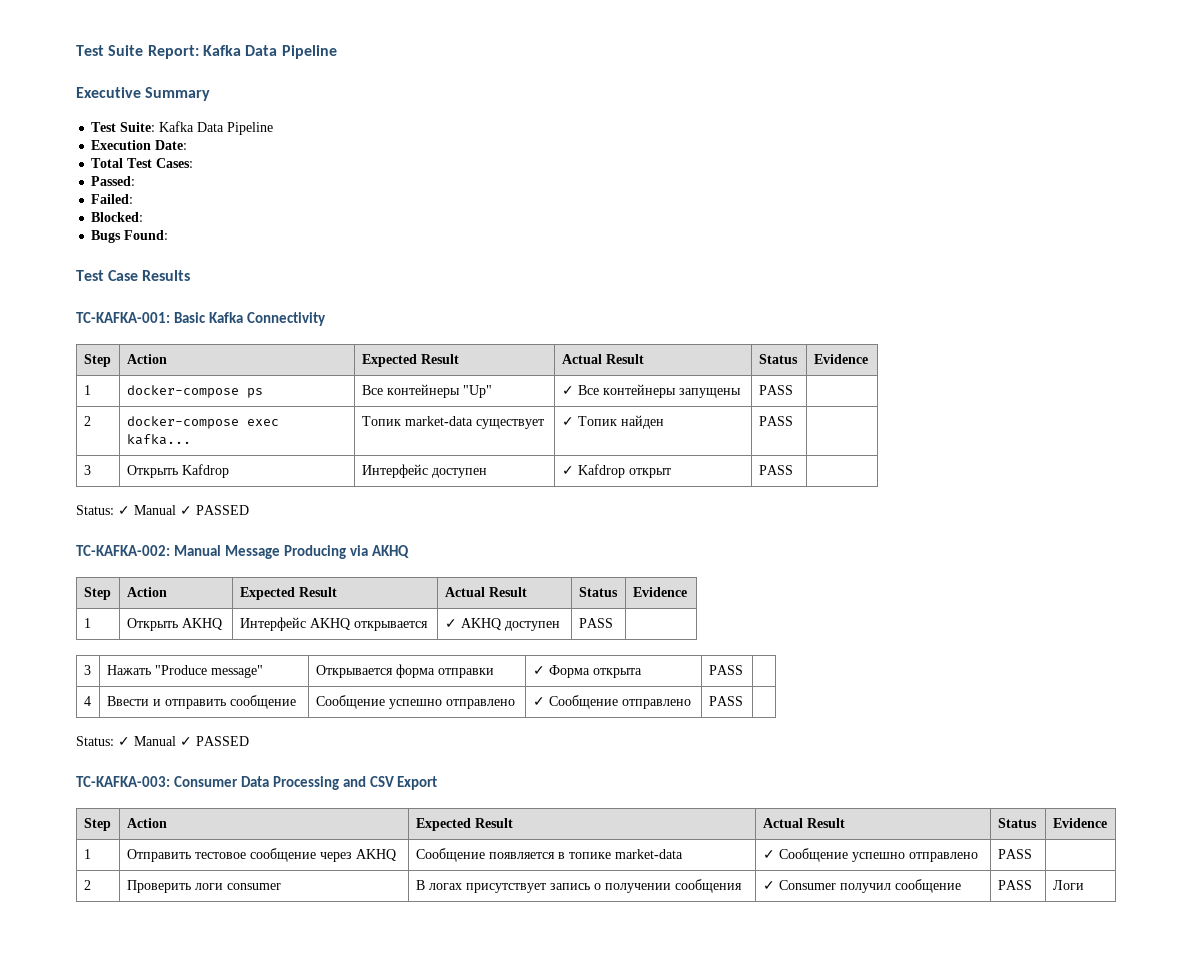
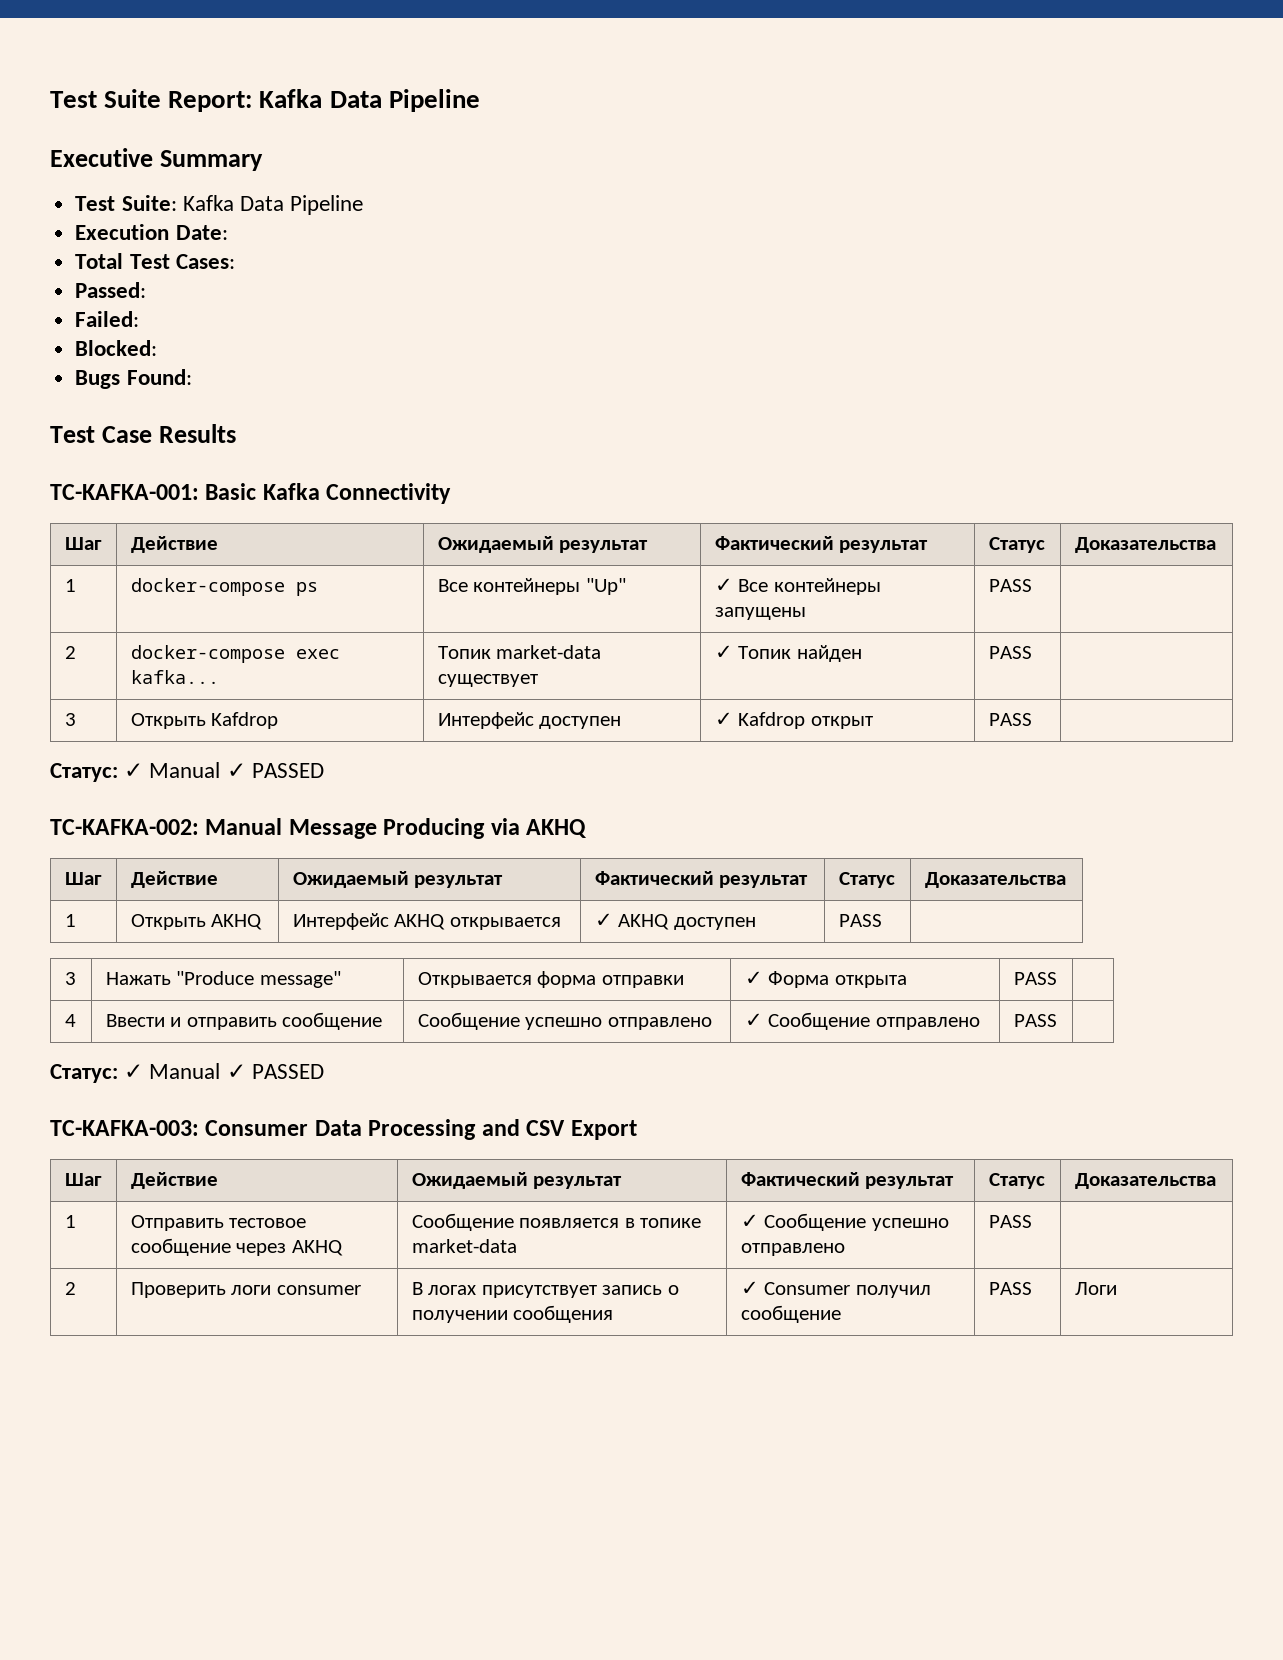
[83,354,111,367] [126,354,167,364] [361,354,459,367] [561,354,644,364] [758,354,798,364] [813,354,868,364] Step | Action | Expected Result | Actual Result | Status | Evidence -> [64,537,102,550] [130,536,218,553] [437,536,649,553] [714,536,929,553] [988,537,1045,553] [1074,537,1216,553] Шаг | Действие | Ожидаемый результат | Фактический результат | Статус | Доказательства
[76,505,114,515] Status: -> [50,763,118,782] Статус:
[83,587,111,600] [126,587,167,597] [239,587,337,600] [444,587,527,597] [578,587,618,597] [632,587,687,597] Step | Action | Expected Result | Actual Result | Status | Evidence -> [64,872,102,885] [130,871,218,888] [292,871,504,888] [594,871,809,888] [838,872,895,888] [924,872,1066,888] Шаг | Действие | Ожидаемый результат | Фактический результат | Статус | Доказательства
[76,736,114,746] Status: -> [50,1064,118,1083] Статус:
[83,818,111,831] [126,818,167,828] [415,818,513,831] [762,818,845,828] [997,818,1037,828] [1052,818,1107,828] Step | Action | Expected Result | Actual Result | Status | Evidence -> [64,1173,102,1186] [130,1172,218,1189] [411,1172,623,1189] [740,1172,955,1189] [988,1173,1045,1189] [1074,1173,1216,1189] Шаг | Действие | Ожидаемый результат | Фактический результат | Статус | Доказательства

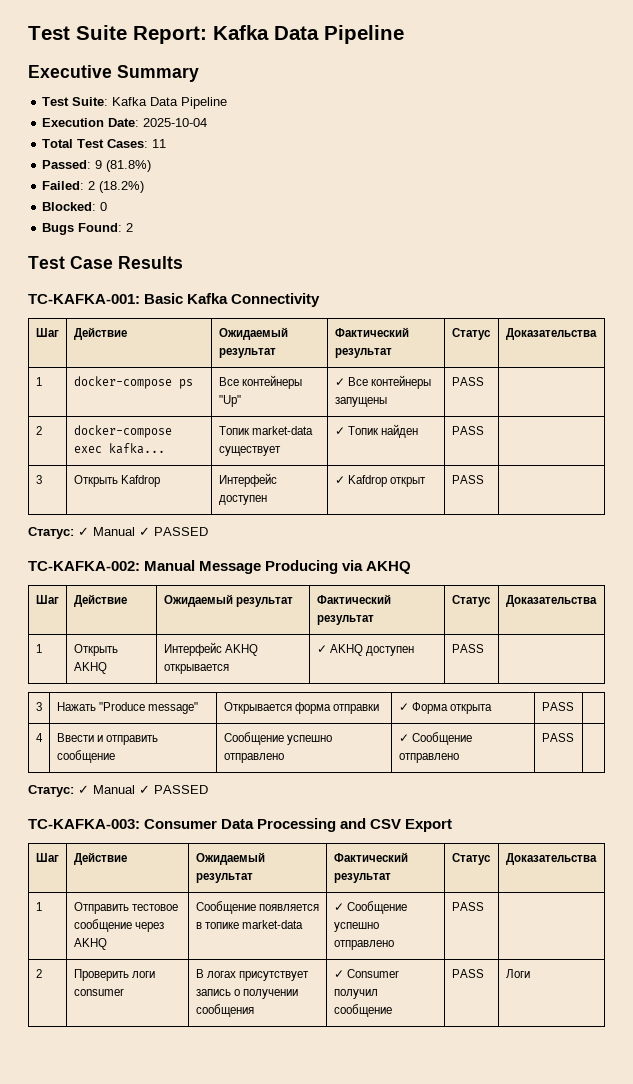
(228, 232) none -> [143,118,208,127] 2025-10-04
(235, 261) none -> [152,139,167,148] 11
(147, 290) none -> [95,160,152,172] 9 (81.8%)
(140, 319) none -> [88,181,145,193] 2 (18.2%)
(158, 348) none -> [100,202,108,211] 0
(192, 377) none -> [126,223,134,232] 2

